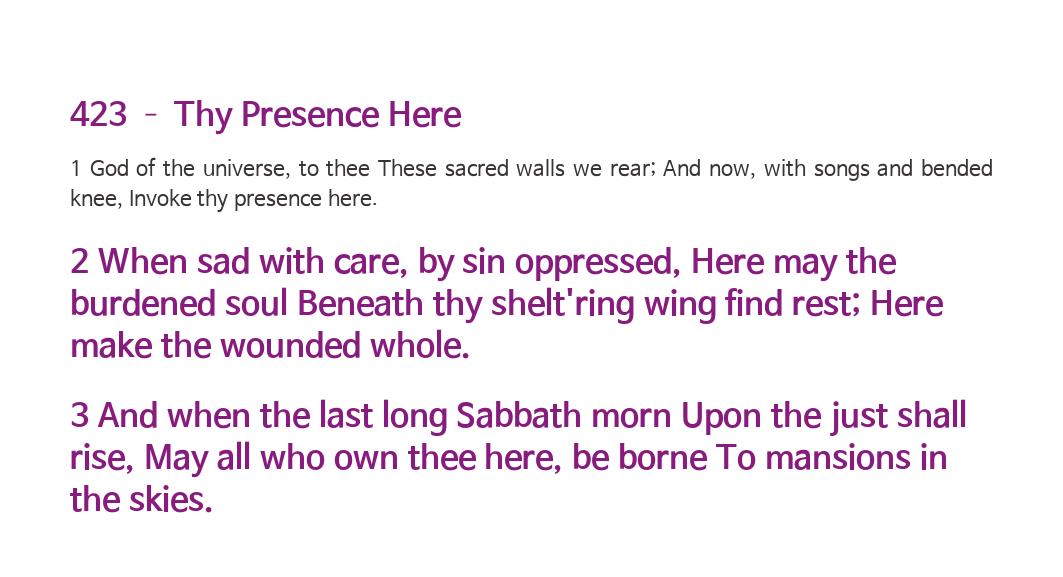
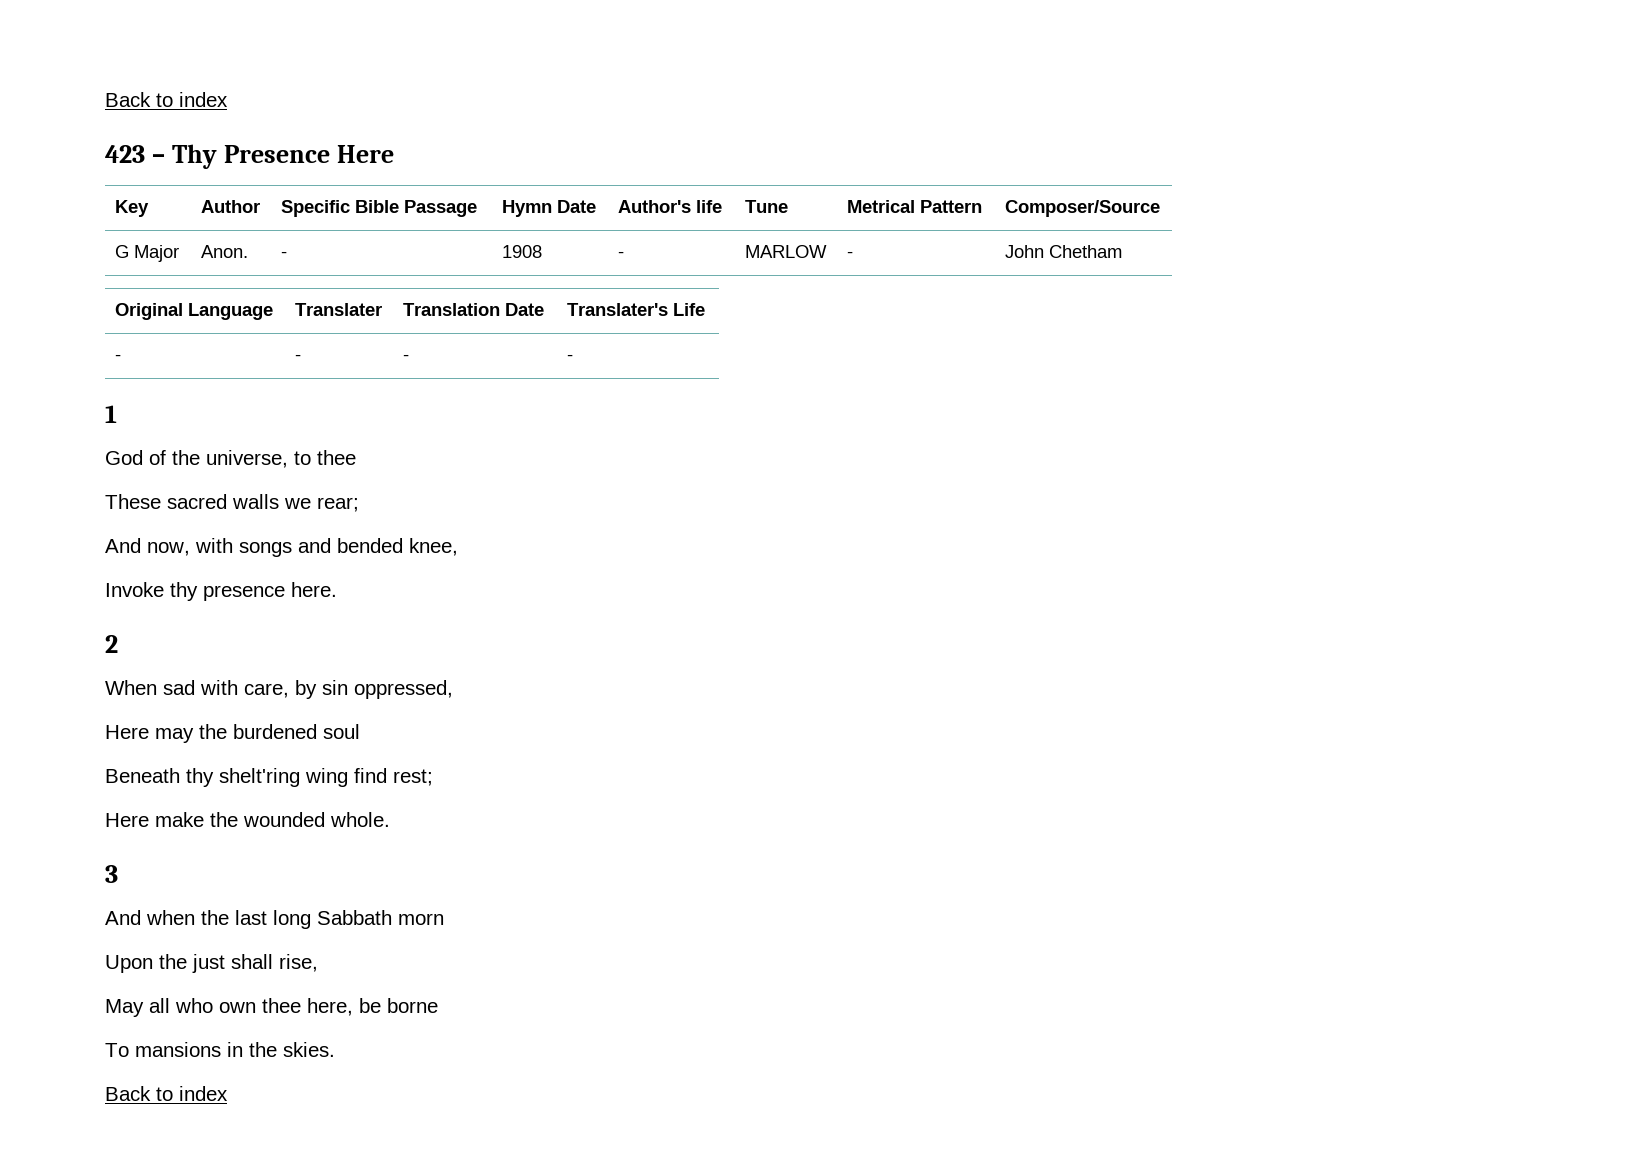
(70, 113) none -> [105,92,228,107] Back to index //
[70,160,82,176] // 1 -> [115,200,150,217] [201,200,261,213] [281,200,478,217] [502,200,597,217] [618,200,723,213] [745,200,789,213] [847,200,983,213] [1005,200,1161,217] [115,245,180,262] [201,245,249,258] [281,251,288,258] [502,245,543,258] [618,251,625,258] [745,245,828,258] [847,251,854,258] [1005,245,1123,258] [115,303,274,320] [295,303,383,316] [403,303,545,316] [567,303,706,316] [115,354,122,361] [295,354,302,361] [403,354,410,361] [567,354,574,361] [105,405,117,423] // Key | Author | Specific Bible Passage | Hymn Date | Author's life | Tune | Metrical Pattern | Composer/Source // G Major | Anon. | - | 1908 | - | MARLOW | - | John Chetham // Original Language | Translater | Translation Date | Translater's Life // - | - | - | - // 1 //
(371, 168) none -> (356, 457) //
(656, 169) none -> (359, 504) //
(123, 199) none -> (458, 547) //
(89, 260) none -> (118, 644) //
(683, 264) none -> (453, 689) //
(288, 301) none -> (360, 731) //
(862, 304) none -> (433, 777) //
(89, 414) none -> (118, 874) //
(673, 418) none -> (444, 919) //
(135, 458) none -> (318, 963) //
(709, 457) none -> (438, 1005) //
(214, 499) none -> [105,1086,228,1101] // Back to index

